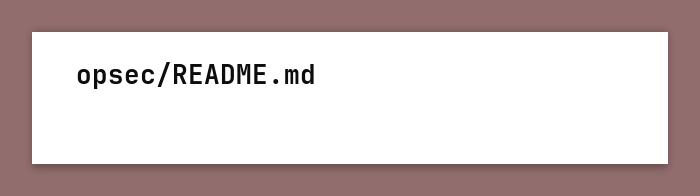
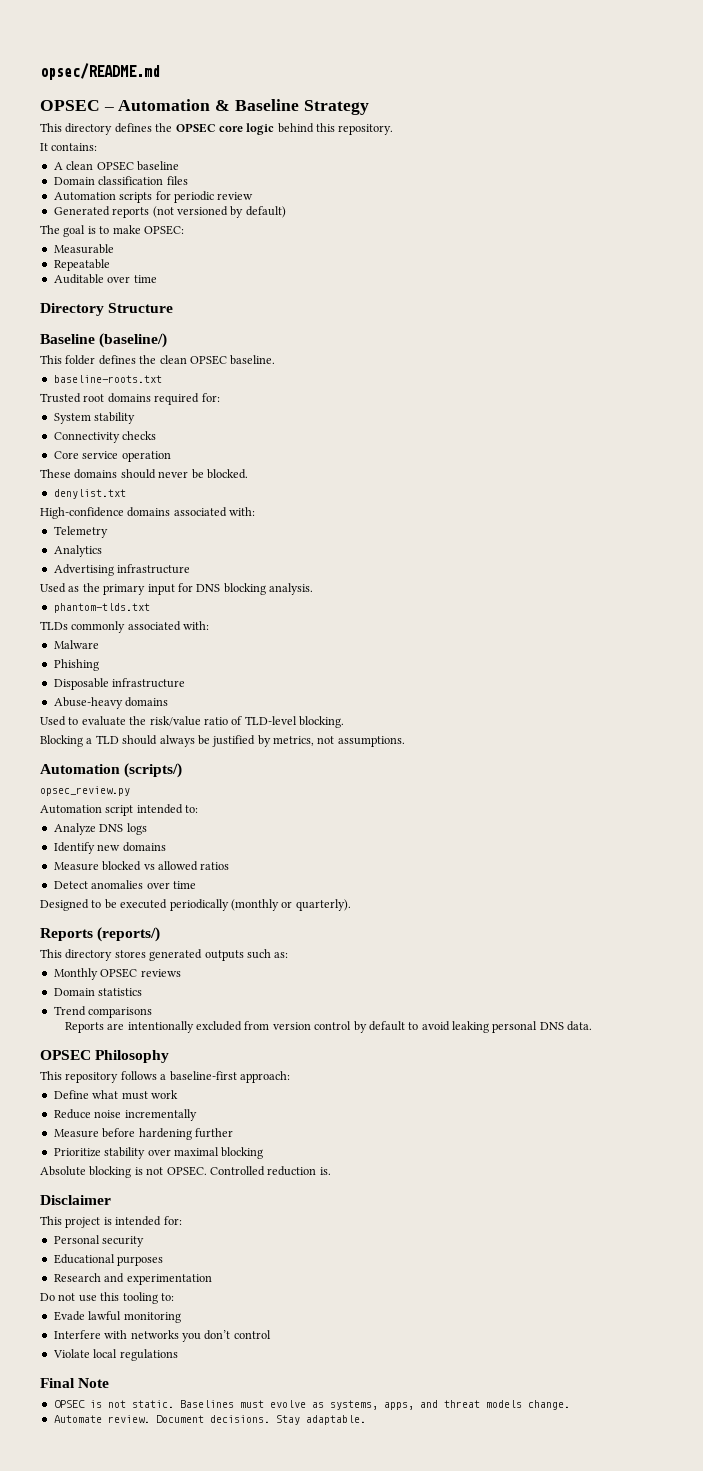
(316, 75) none -> [40,99,369,115] [40,123,394,135] [40,143,98,151] [53,161,179,171] [53,176,188,185] [53,191,254,203] [53,206,286,218] [40,225,184,237] [53,244,114,254] [53,259,110,271] [53,274,157,284] [40,303,174,316] [40,333,168,348] [40,355,276,365] [53,375,162,383] [40,393,220,405] [53,412,136,424] [53,431,157,443] [53,451,171,462] [40,469,248,479] [53,489,126,499] [40,507,256,519] [53,526,108,538] [53,545,102,557] [53,564,191,576] [40,583,313,595] [53,603,150,613] [40,621,210,633] [53,640,99,649] [53,659,99,671] [53,678,186,690] [53,697,169,709] [40,716,344,728] [40,735,405,747] [40,763,183,778] [40,786,130,796] [40,804,199,816] [53,823,147,835] [53,842,166,854] [53,861,230,871] [53,880,196,889] [40,899,351,911] [40,927,161,942] [40,949,289,961] [53,968,181,980] [53,988,143,996] [53,1006,153,1018] [64,1021,593,1033] [40,1050,170,1063] [40,1071,290,1083] [53,1090,178,1100] [53,1109,197,1121] [53,1128,233,1140] [53,1147,264,1159] [40,1166,331,1178] [40,1195,111,1205] [40,1216,182,1228] [53,1235,145,1247] [53,1254,164,1266] [53,1273,212,1285] [40,1292,174,1304] [53,1311,181,1323] [53,1330,271,1342] [52,1349,178,1361] [40,1378,110,1388] [53,1400,570,1410] [53,1415,366,1425] // OPSEC – Automation & Baseline Strategy // This directory defines the OPSEC core logic behind this repository. // It contains: // A clean OPSEC baseline // Domain classification files // Automation scripts for periodic review // Generated reports (not versioned by default) // The goal is to make OPSEC: // Measurable // Repeatable // Auditable over time // Directory Structure // Baseline (baseline/) // This folder defines the clean OPSEC baseline. // baseline-roots.txt // Trusted root domains required for: // System stability // Connectivity checks // Core service operation // These domains should never be blocked. // denylist.txt // High-confidence domains associated with: // Telemetry // Analytics // Advertising infrastructure // Used as the primary input for DNS blocking analysis. // phantom-tlds.txt // TLDs commonly associated with: // Malware // Phishing // Disposable infrastructure // Abuse-heavy domains // Used to evaluate the risk/value ratio of TLD-level blocking. // Blocking a TLD should always be justified by metrics, not assumptions. // Automation (scripts/) // opsec_review.py // Automation script intended to: // Analyze DNS logs // Identify new domains // Measure blocked vs allowed ratios // Detect anomalies over time // Designed to be executed periodically (monthly or quarterly). // Reports (reports/) // This directory stores generated outputs such as: // Monthly OPSEC reviews // Domain statistics // Trend comparisons // Reports are intentionally excluded from version control by default to avoid leaking personal DNS data. // OPSEC Philosophy // This repository follows a baseline-first approach: // Define what must work // Reduce noise incrementally // Measure before hardening further // Prioritize stability over maximal blocking // Absolute blocking is not OPSEC. Controlled reduction is. // Disclaimer // This project is intended for: // Personal security // Educational purposes // Research and experimentation // Do not use this tooling to: // Evade lawful monitoring // Interfere with networks you don’t control // Violate local regulations // Final Note // OPSEC is not static. Baselines must evolve as systems, apps, and threat models change. // Automate review. Document decisions. Stay adaptable.

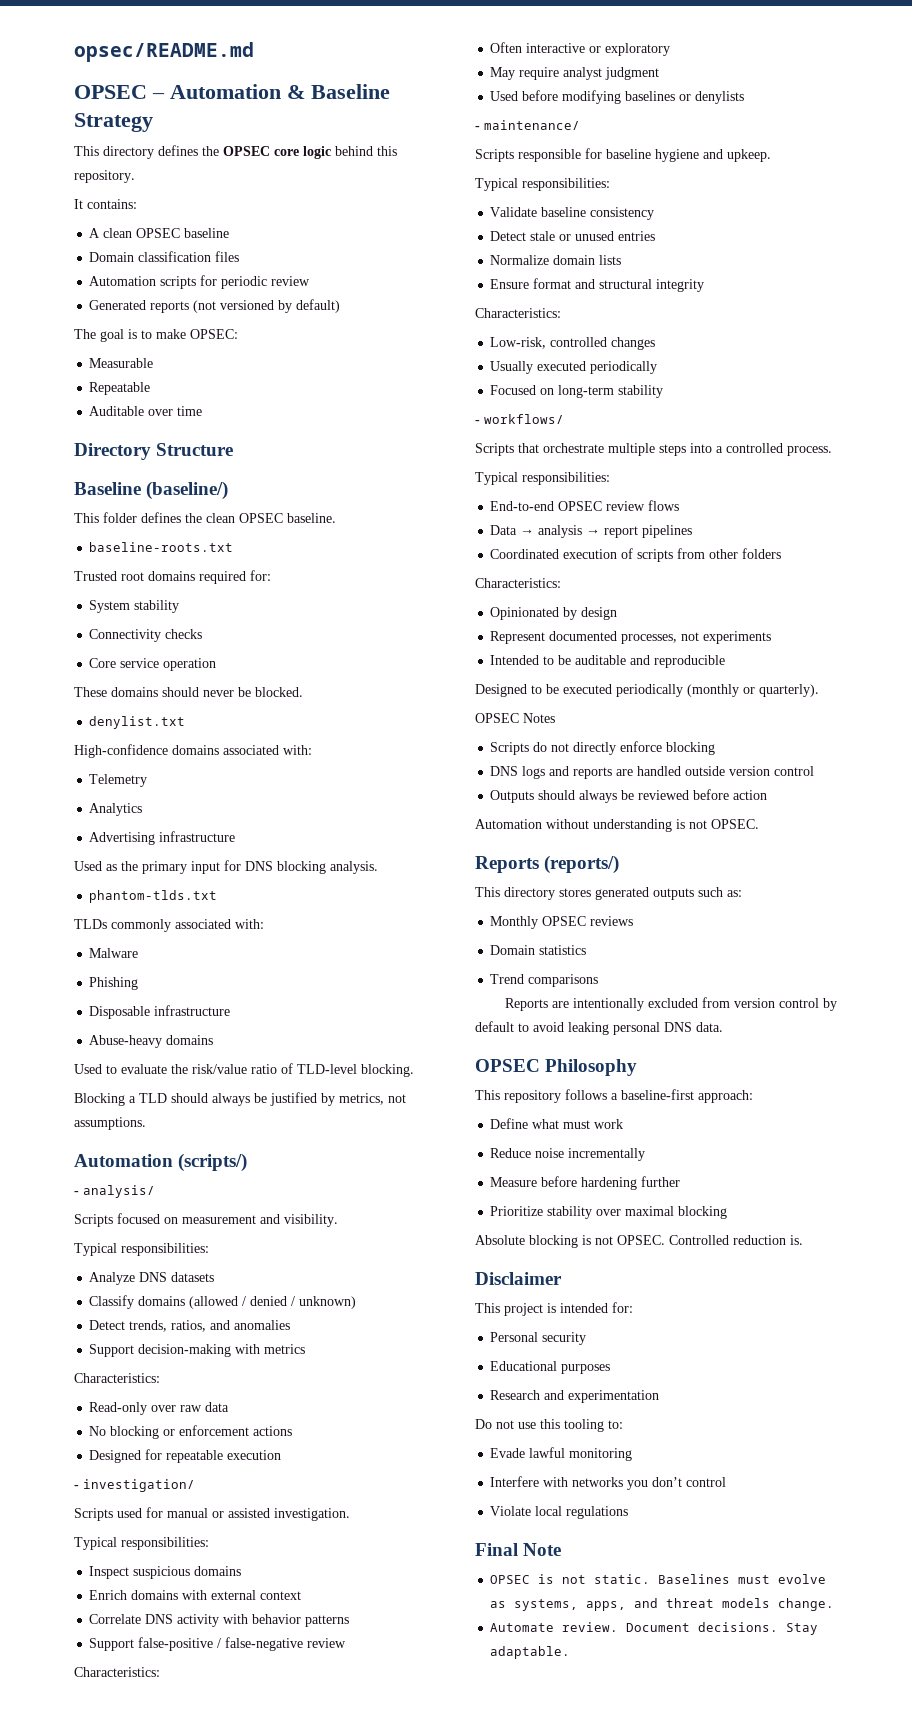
[40,786,130,796] [40,804,199,816] [53,823,147,835] [53,842,166,854] [53,861,230,871] [53,880,196,889] opsec_review.py // Automation script intended to: // Analyze DNS logs // Identify new domains // Measure blocked vs allowed ratios // Detect anomalies over time -> [74,1185,155,1198] [74,1213,338,1227] [74,1243,209,1256] [89,1272,215,1285] [89,1295,357,1309] [89,1320,291,1332] [89,1344,306,1357] [74,1373,160,1383] [89,1402,230,1415] [89,1425,293,1439] [89,1449,282,1463] [74,1479,195,1492] [74,1507,350,1521] [74,1537,209,1550] [89,1566,242,1579] [89,1590,302,1600] [89,1614,350,1627] [89,1637,347,1651] [74,1667,160,1677] [490,42,671,56] [490,67,660,80] [490,90,745,104] [475,120,580,130] [475,148,771,162] [475,178,610,191] [490,207,655,220] [490,231,656,241] [490,255,622,265] [490,278,705,292] [475,308,561,318] [490,337,656,350] [490,361,658,374] [490,385,664,398] [475,414,564,424] [475,443,832,456] [475,472,610,485] [490,500,680,511] [490,525,693,538] [490,548,782,562] [475,578,561,588] [490,607,618,620] [490,631,772,644] [490,655,726,668] - analysis/ // Scripts focused on measurement and visibility. // Typical responsibilities: // Analyze DNS datasets // Classify domains (allowed / denied / unknown) // Detect trends, ratios, and anomalies // Support decision-making with metrics // Characteristics: // Read-only over raw data // No blocking or enforcement actions // Designed for repeatable execution // - investigation/ // Scripts used for manual or assisted investigation. // Typical responsibilities: // Inspect suspicious domains // Enrich domains with external context // Correlate DNS activity with behavior patterns // Support false-positive / false-negative review // Characteristics: // Often interactive or exploratory // May require analyst judgment // Used before modifying baselines or denylists // - maintenance/ // Scripts responsible for baseline hygiene and upkeep. // Typical responsibilities: // Validate baseline consistency // Detect stale or unused entries // Normalize domain lists // Ensure format and structural integrity // Characteristics: // Low-risk, controlled changes // Usually executed periodically // Focused on long-term stability // - workflows/ // Scripts that orchestrate multiple steps into a controlled process. // Typical responsibilities: // End-to-end OPSEC review flows // Data → analysis → report pipelines // Coordinated execution of scripts from other folders // Characteristics: // Opinionated by design // Represent documented processes, not experiments // Intended to be auditable and reproducible
(351, 905) none -> [475,713,555,723] [490,741,716,755] [490,766,815,779] [490,789,768,803] [475,819,759,832] // OPSEC Notes // Scripts do not directly enforce blocking // DNS logs and reports are handled outside version control // Outputs should always be reviewed before action // Automation without understanding is not OPSEC.

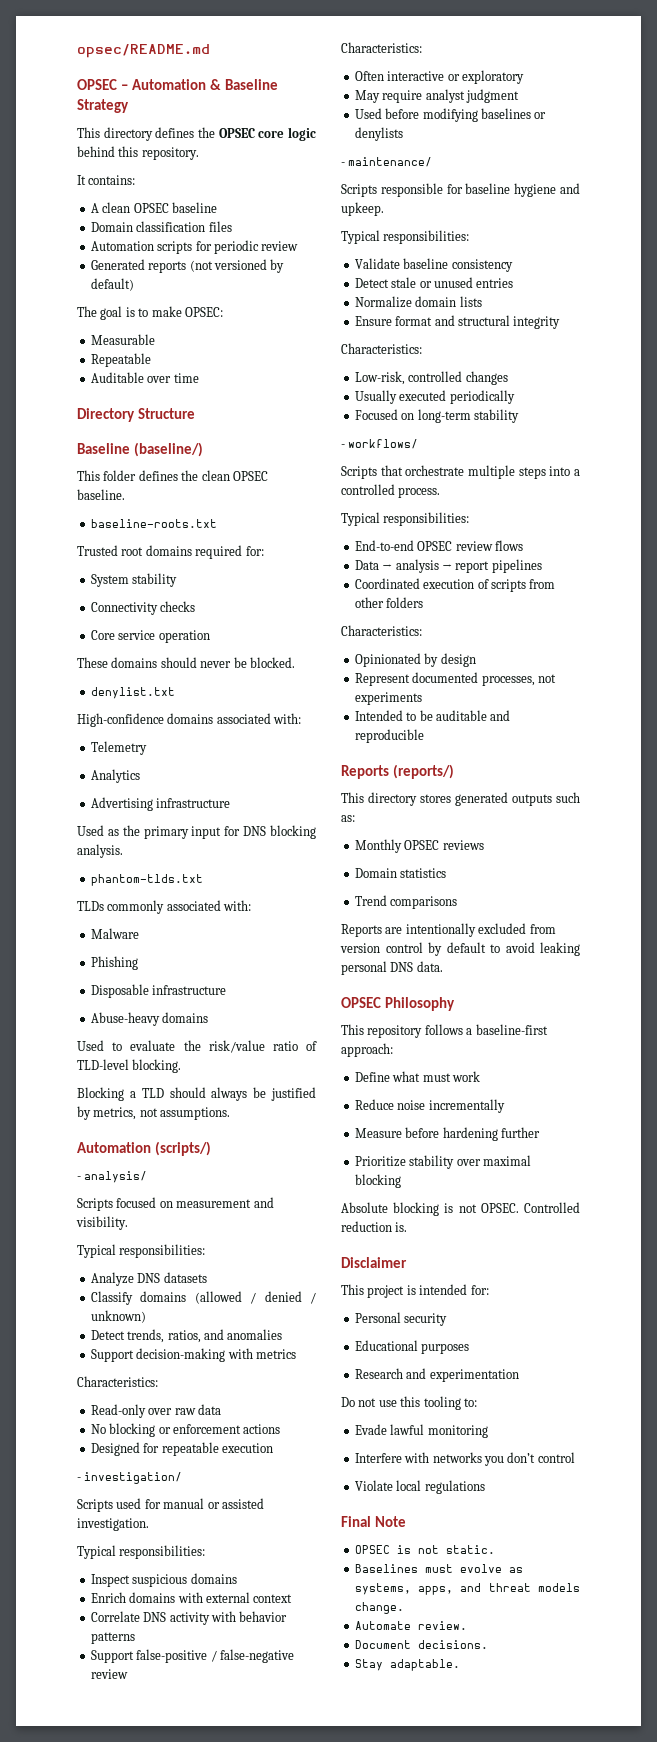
[475,684,819,697] [475,713,555,723] [490,741,716,755] [490,766,815,779] [490,789,768,803] [475,819,759,832] // Designed to be executed periodically (monthly or quarterly). // OPSEC Notes // Scripts do not directly enforce blocking // DNS logs and reports are handled outside version control // Outputs should always be reviewed before action // Automation without understanding is not OPSEC. -> (424, 736) none
(651, 1579) none -> (495, 1549) //
(619, 1627) none -> (467, 1625) //
(779, 1627) none -> (488, 1644) //

